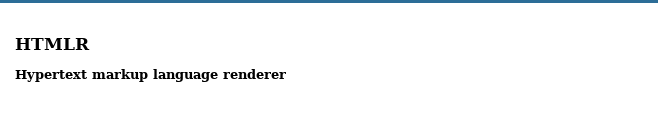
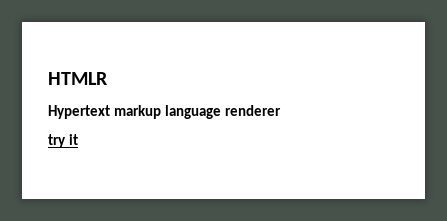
(286, 74) none -> [48,134,78,148] // try it

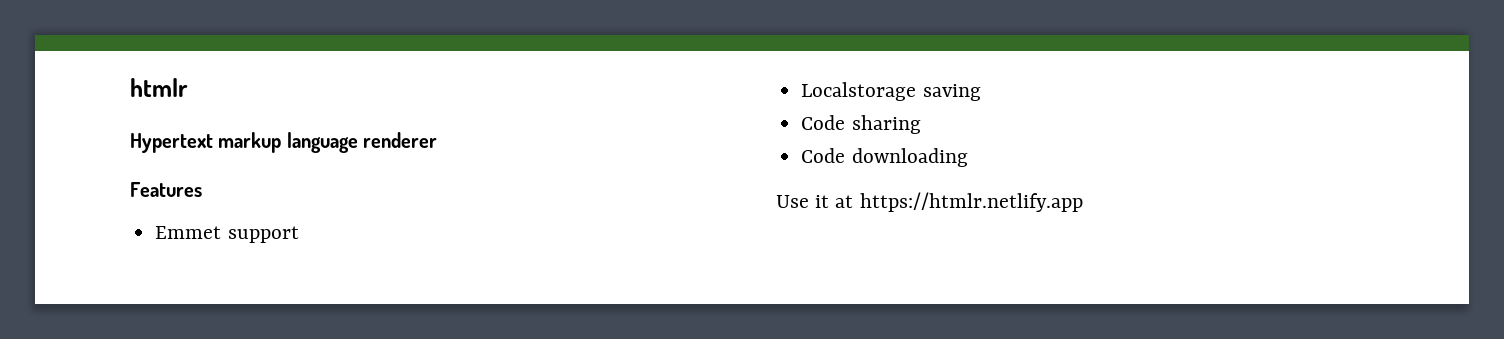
[48,72,108,85] HTMLR -> [130,78,188,97] htmlr
[48,134,78,148] try it -> [130,182,202,197] [155,226,299,243] [801,82,981,101] [801,115,921,134] [801,148,968,167] [776,192,1083,212] Features // Emmet support // Localstorage saving // Code sharing // Code downloading // Use it at https://htmlr.netlify.app

